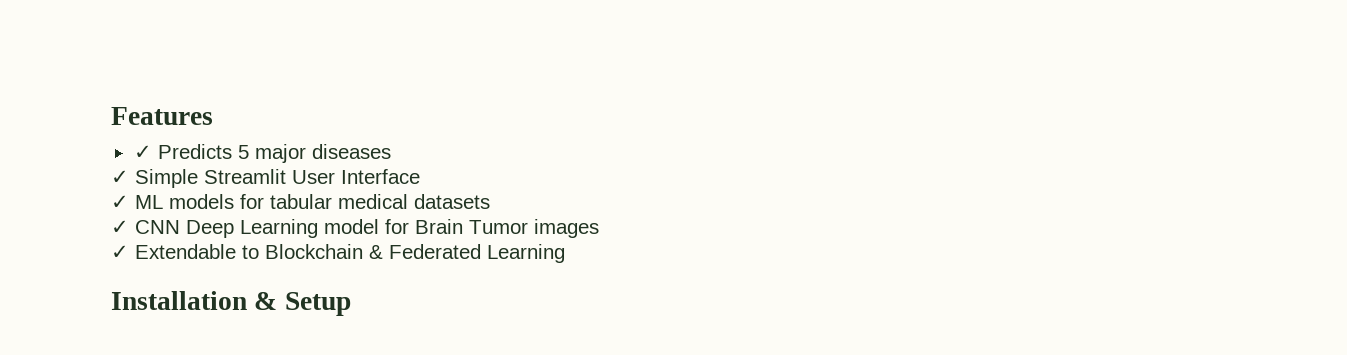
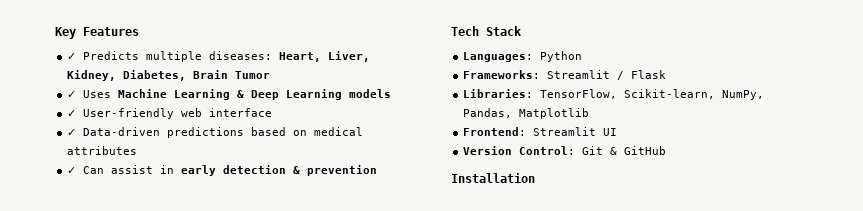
(111, 116) none -> [55,27,76,39] Key
[237,144,391,163] [111,169,420,188] [111,194,490,209] [111,219,599,238] [111,244,565,263] 5 major diseases // ✓ Simple Streamlit User Interface // ✓ ML models for tabular medical datasets // ✓ CNN Deep Learning model for Brain Tumor images // ✓ Extendable to Blockchain & Federated Learning -> [146,51,371,62] [67,70,271,81] [67,89,392,100] [67,108,273,119] [67,127,364,138] [67,146,138,155] [67,165,378,176] [451,26,522,36] [463,51,583,62] [463,70,667,80] [463,89,765,100] [463,108,590,119] [463,127,618,136] [463,146,667,155] multiple diseases: Heart, Liver, Kidney, Diabetes, Brain Tumor // ✓ Uses Machine Learning & Deep Learning models // ✓ User-friendly web interface // ✓ Data-driven predictions based on medical attributes // ✓ Can assist in early detection & prevention // Tech Stack // Languages: Python // Frameworks: Streamlit / Flask // Libraries: TensorFlow, Scikit-learn, NumPy, Pandas, Matplotlib // Frontend: Streamlit UI // Version Control: Git & GitHub
[254,292,351,316] & Setup -> (535, 178) none

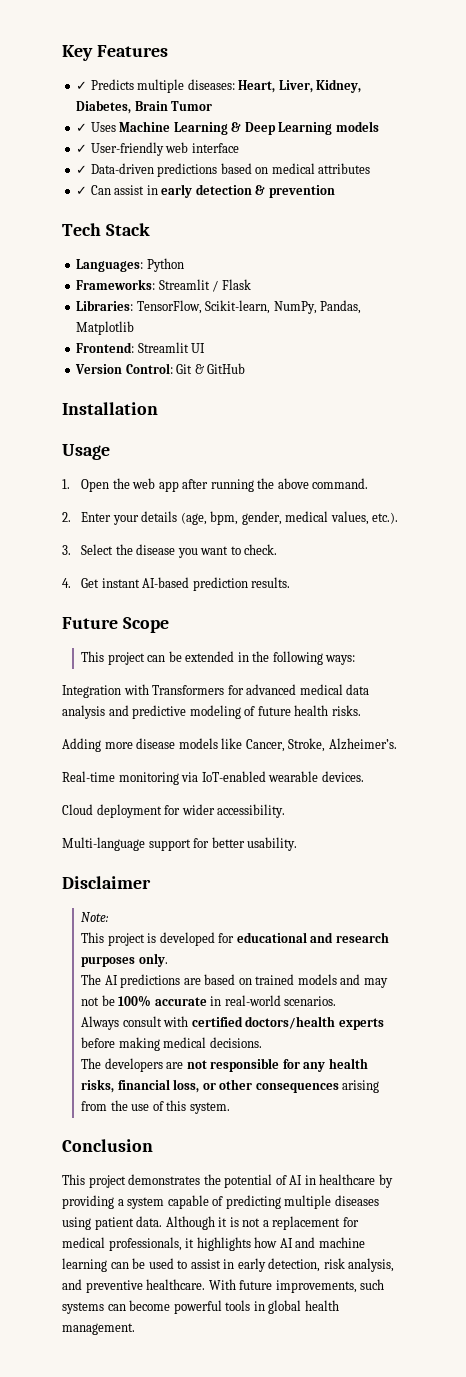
(535, 178) none -> [62,444,110,460] [62,478,369,492] [62,511,399,525] [62,544,278,558] [62,577,291,591] [62,617,169,633] [81,651,356,665] [62,684,370,698] [62,705,361,719] [62,738,397,752] [62,771,364,785] [62,804,286,818] [62,837,298,851] [62,876,151,889] [81,912,110,922] [81,932,389,946] [81,953,168,967] [81,974,388,988] [81,995,337,1007] [81,1016,384,1030] [81,1037,262,1051] [81,1058,368,1072] [81,1079,380,1093] [81,1100,230,1114] [62,1139,153,1152] [62,1174,393,1188] [62,1195,379,1209] [62,1216,359,1230] [62,1237,365,1251] [62,1258,395,1272] [62,1279,385,1293] [62,1300,339,1314] [62,1323,135,1335] // Usage // 1. Open the web app after running the above command. // 2. Enter your details (age, bpm, gender, medical values, etc.). // 3. Select the disease you want to check. // 4. Get instant AI-based prediction results. // Future Scope // This project can be extended in the following ways: // Integration with Transformers for advanced medical data analysis and predictive modeling of future health risks. // Adding more disease models like Cancer, Stroke, Alzheimer’s. // Real-time monitoring via IoT-enabled wearable devices. // Cloud deployment for wider accessibility. // Multi-language support for better usability. // Disclaimer // Note: // This project is developed for educational and research purposes only. // The AI predictions are based on trained models and may not be 100% accurate in real-world scenarios. // Always consult with certified doctors/health experts before making medical decisions. // The developers are not responsible for any health risks, financial loss, or other consequences arising from the use of this system. // Conclusion // This project demonstrates the potential of AI in healthcare by providing a system capable of predicting multiple diseases using patient data. Although it is not a replacement for medical professionals, it highlights how AI and machine learning can be used to assist in early detection, risk analysis, and preventive healthcare. With future improvements, such systems can become powerful tools in global health management.

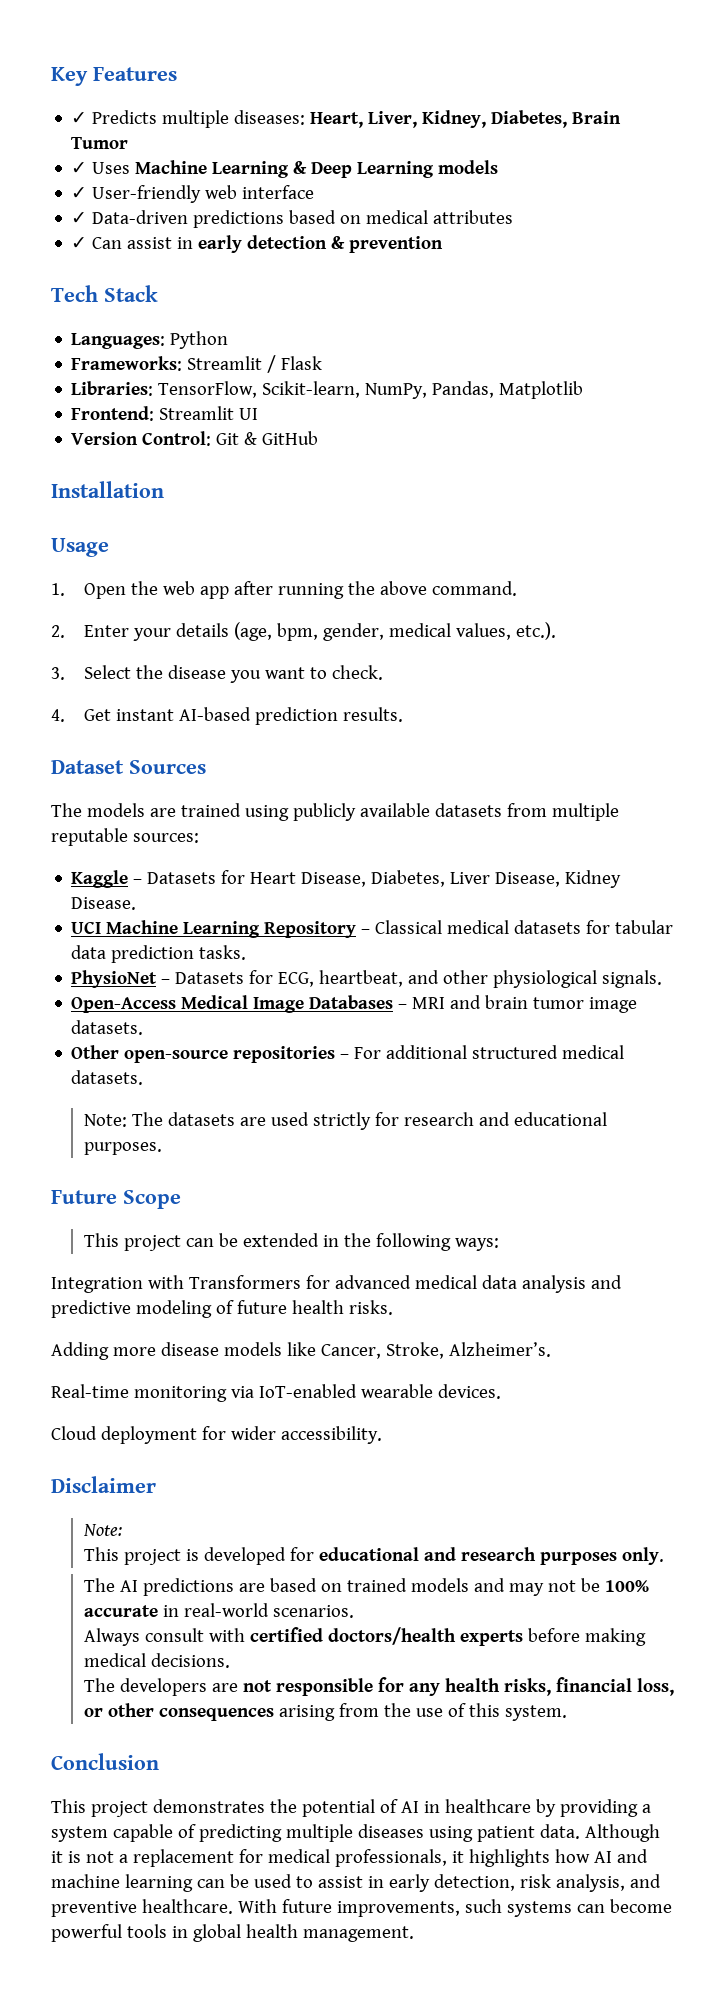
(291, 582) none -> [51,760,206,774] [51,803,619,821] [51,828,199,846] [71,870,622,888] [71,897,137,910] [71,920,674,938] [71,945,247,963] [71,970,663,988] [71,995,638,1013] [71,1020,144,1035] [71,1045,625,1063] [71,1070,144,1085] [83,1112,607,1130] [83,1142,162,1155] // Dataset Sources // The models are trained using publicly available datasets from multiple reputable sources: // Kaggle – Datasets for Heart Disease, Diabetes, Liver Disease, Kidney Disease. // UCI Machine Learning Repository – Classical medical datasets for tabular data prediction tasks. // PhysioNet – Datasets for ECG, heartbeat, and other physiological signals. // Open-Access Medical Image Databases – MRI and brain tumor image datasets. // Other open-source repositories – For additional structured medical datasets. // Note: The datasets are used strictly for research and educational purposes.
[62,837,298,851] // Multi-language support for better usability. -> (382, 1435) none

